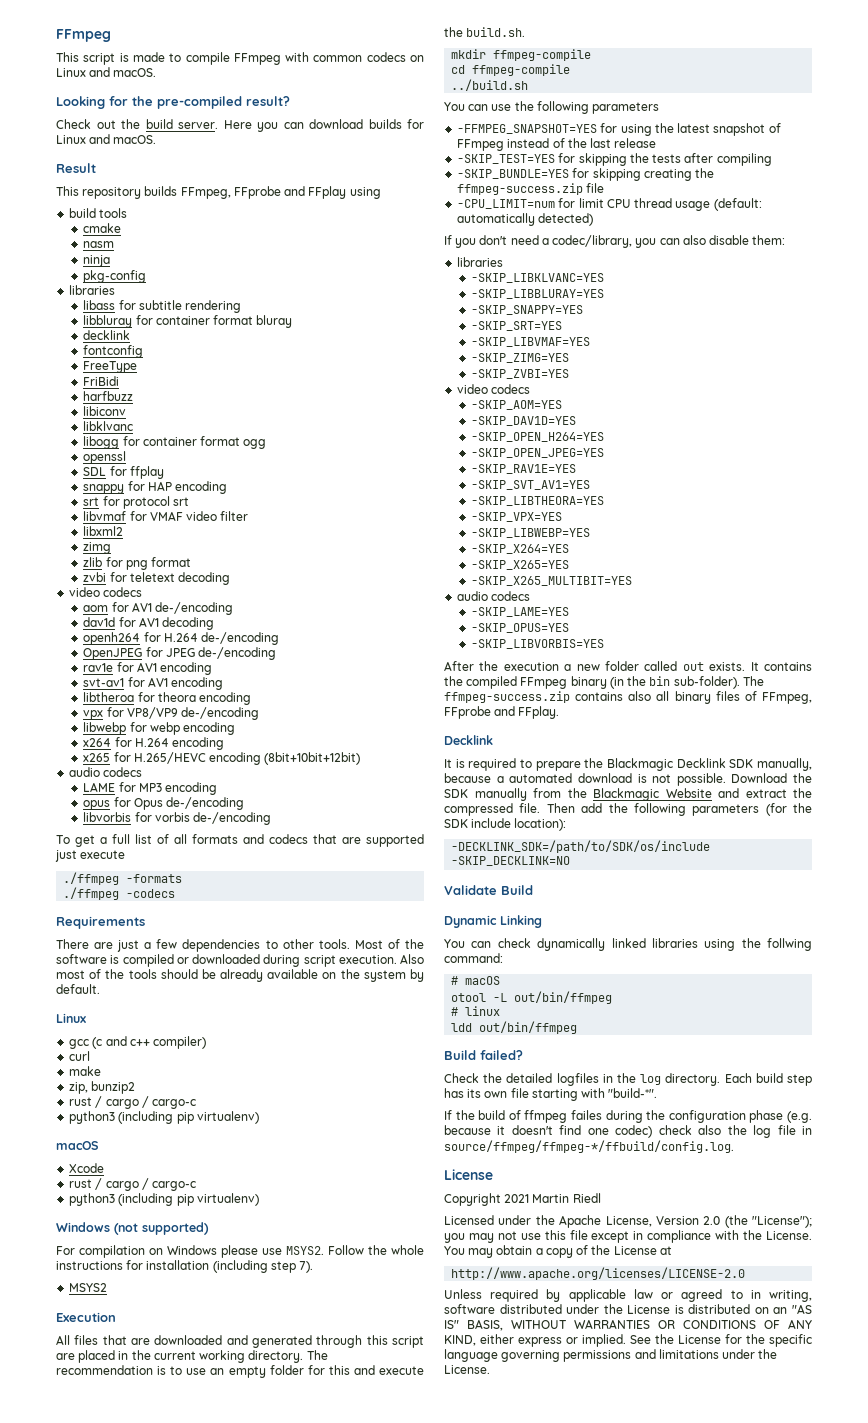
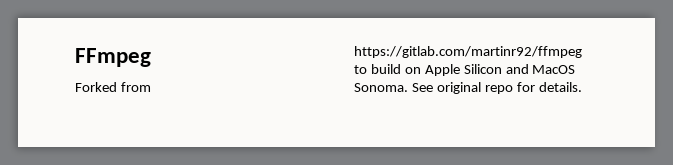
[56,52,425,65] [56,67,157,77] [56,96,290,109] [56,119,424,132] [56,134,157,144] [56,163,96,173] [56,186,381,199] [69,208,128,218] [83,223,122,233] [83,241,115,248] [83,255,111,267] [83,270,147,283] [69,285,116,295] [83,300,241,313] [83,315,293,328] [83,330,131,340] [83,345,144,358] [83,361,138,373] [83,376,120,386] [83,391,134,401] [83,406,127,416] [83,421,134,431] [83,436,267,449] [83,451,127,464] [83,466,164,479] [83,481,227,494] [83,496,189,509] [83,511,249,521] [83,526,124,536] [83,542,112,554] [83,557,191,570] [83,572,230,585] [69,587,143,597] [83,602,233,615] [83,617,214,630] [83,632,279,645] [83,647,276,660] [83,662,212,675] [83,677,223,690] [83,692,251,705] [83,707,259,720] [83,722,235,735] [83,737,224,750] [83,752,361,765] [69,767,143,777] [83,782,217,795] [83,797,244,810] [83,812,271,825] [56,834,424,847] [55,850,126,862] [63,872,183,885] [63,887,176,900] [56,916,145,929] [56,939,424,952] [56,954,424,967] [56,969,424,982] [56,984,100,994] [56,1013,86,1023] [69,1036,207,1049] [69,1051,91,1061] [69,1066,102,1076] [69,1081,136,1094] [69,1096,197,1109] [69,1111,259,1124] [56,1141,98,1150] [69,1163,105,1173] [69,1178,197,1191] [69,1193,259,1206] [56,1222,209,1235] [56,1245,424,1258] [56,1260,314,1273] [69,1283,108,1292] [56,1312,116,1322] [56,1335,424,1348] [56,1350,328,1363] [56,1365,424,1378] [444,27,526,37] [451,49,592,61] [451,64,571,76] [451,79,529,91] [444,101,660,114] [457,123,781,136] [457,138,657,151] [457,153,772,166] [457,168,715,181] [457,183,605,195] [457,198,762,211] [457,213,594,226] [444,235,786,248] [457,257,504,267] [471,273,605,283] [471,289,605,299] [471,305,584,315] [471,321,563,331] [471,337,591,347] [471,353,570,363] [471,369,570,379] [457,384,531,394] [471,400,563,410] [471,416,577,426] [471,432,605,442] [471,448,605,458] [471,464,577,474] [471,480,591,490] [471,496,605,506] [471,512,563,522] [471,528,591,538] [471,544,570,554] [471,560,570,570] [471,576,633,586] [457,591,531,601] [471,607,570,617] [471,623,570,633] [471,639,605,649] [444,661,812,671] [444,676,764,689] [444,691,812,704] [444,706,560,719] [444,735,493,745] [444,758,812,771] [444,773,812,786] [444,788,812,801] [444,803,812,816] [444,818,567,831] [451,840,711,853] [451,856,571,866] [444,885,533,895] [444,915,542,928] [444,938,812,951] [444,953,503,963] [451,976,501,985] [451,991,613,1004] [451,1006,501,1016] [451,1021,578,1034] [444,1050,523,1060] [444,1073,812,1086] [444,1088,658,1101] [444,1110,812,1123] [444,1125,812,1138] [444,1140,734,1153] [444,1169,493,1180] [444,1193,601,1206] [444,1215,812,1228] [444,1230,812,1243] [444,1245,672,1258] [451,1267,746,1280] [444,1289,812,1302] [444,1304,812,1314] [444,1319,812,1331] [444,1334,812,1347] [444,1349,778,1362] [444,1365,490,1374] This script is made to compile FFmpeg with common codecs on Linux and macOS. // Looking for the pre-compiled result? // Check out the build server. Here you can download builds for Linux and macOS. // Result // This repository builds FFmpeg, FFprobe and FFplay using // build tools // cmake // nasm // ninja // pkg-config // libraries // libass for subtitle rendering // libbluray for container format bluray // decklink // fontconfig // FreeType // FriBidi // harfbuzz // libiconv // libklvanc // libogg for container format ogg // openssl // SDL for ffplay // snappy for HAP encoding // srt for protocol srt // libvmaf for VMAF video filter // libxml2 // zimg // zlib for png format // zvbi for teletext decoding // video codecs // aom for AV1 de-/encoding // dav1d for AV1 decoding // openh264 for H.264 de-/encoding // OpenJPEG for JPEG de-/encoding // rav1e for AV1 encoding // svt-av1 for AV1 encoding // libtheroa for theora encoding // vpx for VP8/VP9 de-/encoding // libwebp for webp encoding // x264 for H.264 encoding // x265 for H.265/HEVC encoding (8bit+10bit+12bit) // audio codecs // LAME for MP3 encoding // opus for Opus de-/encoding // libvorbis for vorbis de-/encoding // To get a full list of all formats and codecs that are supported just execute // ./ffmpeg -formats // ./ffmpeg -codecs // Requirements // There are just a few dependencies to other tools. Most of the software is compiled or downloaded during script execution. Also most of the tools should be already available on the system by default. // Linux // gcc (c and c++ compiler) // curl // make // zip, bunzip2 // rust / cargo / cargo-c // python3 (including pip virtualenv) // macOS // Xcode // rust / cargo / cargo-c // python3 (including pip virtualenv) // Windows (not supported) // For compilation on Windows please use MSYS2. Follow the whole instructions for installation (including step 7). // MSYS2 // Execution // All files that are downloaded and generated through this script are placed in the current working directory. The recommendation is to use an empty folder for this and execute the build.sh. // mkdir ffmpeg-compile // cd ffmpeg-compile // ../build.sh // You can use the following parameters // -FFMPEG_SNAPSHOT=YES for using the latest snapshot of FFmpeg instead of the last release // -SKIP_TEST=YES for skipping the tests after compiling // -SKIP_BUNDLE=YES for skipping creating the ffmpeg-success.zip file // -CPU_LIMIT=num for limit CPU thread usage (default: automatically detected) // If you don't need a codec/library, you can also disable them: // libraries // -SKIP_LIBKLVANC=YES // -SKIP_LIBBLURAY=YES // -SKIP_SNAPPY=YES // -SKIP_SRT=YES // -SKIP_LIBVMAF=YES // -SKIP_ZIMG=YES // -SKIP_ZVBI=YES // video codecs // -SKIP_AOM=YES // -SKIP_DAV1D=YES // -SKIP_OPEN_H264=YES // -SKIP_OPEN_JPEG=YES // -SKIP_RAV1E=YES // -SKIP_SVT_AV1=YES // -SKIP_LIBTHEORA=YES // -SKIP_VPX=YES // -SKIP_LIBWEBP=YES // -SKIP_X264=YES // -SKIP_X265=YES // -SKIP_X265_MULTIBIT=YES // audio codecs // -SKIP_LAME=YES // -SKIP_OPUS=YES // -SKIP_LIBVORBIS=YES // After the execution a new folder called out exists. It contains the compiled FFmpeg binary (in the bin sub-folder). The ffmpeg-success.zip contains also all binary files of FFmpeg, FFprobe and FFplay. // Decklink // It is required to prepare the Blackmagic Decklink SDK manually, because a automated download is not possible. Download the SDK manually from the Blackmagic Website and extract the compressed file. Then add the following parameters (for the SDK include location): // -DECKLINK_SDK=/path/to/SDK/os/include -SKIP_DECKLINK=NO // Validate Build // Dynamic Linking // You can check dynamically linked libraries using the follwing command: // # macOS // otool -L out/bin/ffmpeg // # linux // ldd out/bin/ffmpeg // Build failed? // Check the detailed logfiles in the log directory. Each build step has its own file starting with "build-*". // If the build of ffmpeg failes during the configuration phase (e.g. because it doesn't find one codec) check also the log file in source/ffmpeg/ffmpeg-*/ffbuild/config.log. // License // Copyright 2021 Martin Riedl // Licensed under the Apache License, Version 2.0 (the "License"); you may not use this file except in compliance with the License. You may obtain a copy of the License at // http://www.apache.org/licenses/LICENSE-2.0 // Unless required by applicable law or agreed to in writing, software distributed under the License is distributed on an "AS IS" BASIS, WITHOUT WARRANTIES OR CONDITIONS OF ANY KIND, either express or implied. See the License for the specific language governing permissions and limitations under the License. -> [75,82,151,92] [354,46,582,58] [354,64,576,76] [354,82,582,94] Forked from https://gitlab.com/martinr92/ffmpeg to build on Apple Silicon and MacOS Sonoma. See original repo for details.

